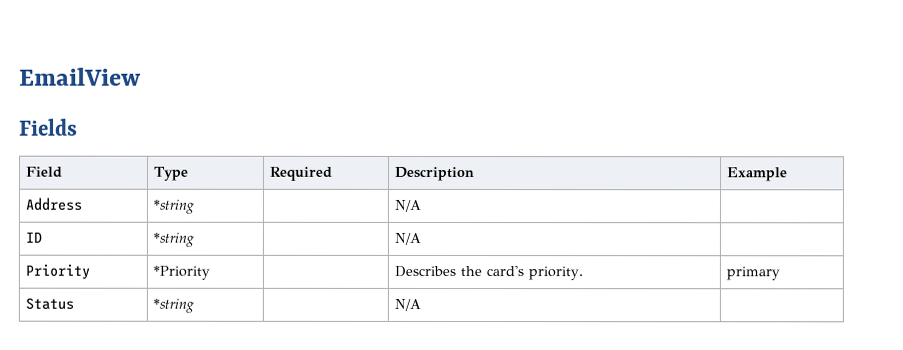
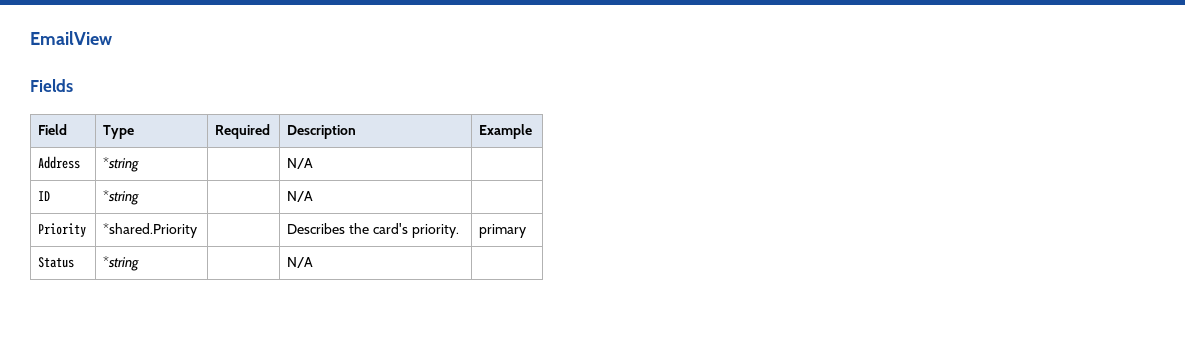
[152,265,210,280] *Priority -> [103,223,198,238] *shared.Priority

